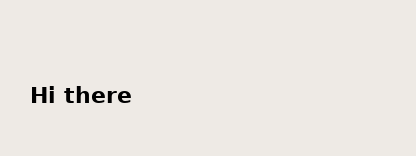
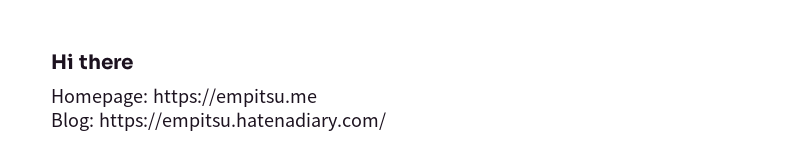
(132, 94) none -> [51,88,317,107] [51,112,386,131] // Homepage: https://empitsu.me // Blog: https://empitsu.hatenadiary.com/

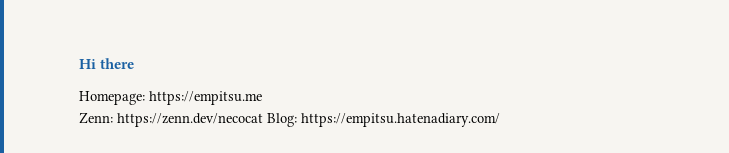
(317, 97) none -> [79,112,263,127] Zenn: https://zenn.dev/necocat

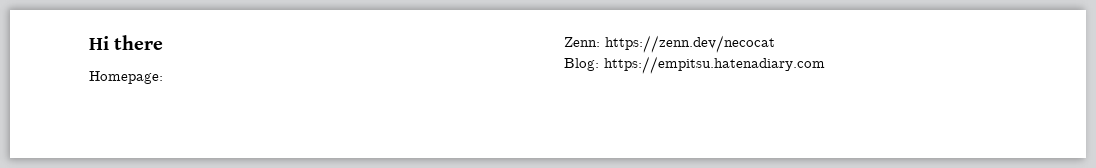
[149,91,262,105] https://empitsu.me -> (163, 77) none
[267,113,500,127] Blog: https://empitsu.hatenadiary.com/ -> [564,56,825,74] // Blog: https://empitsu.hatenadiary.com

